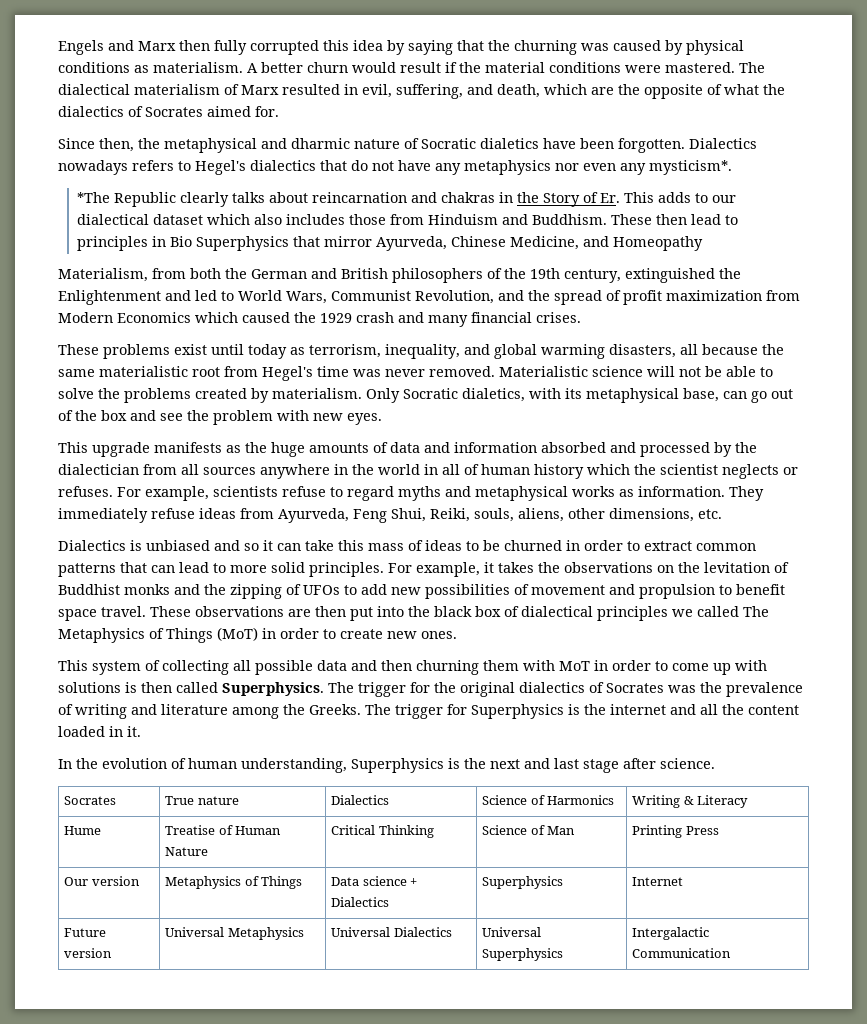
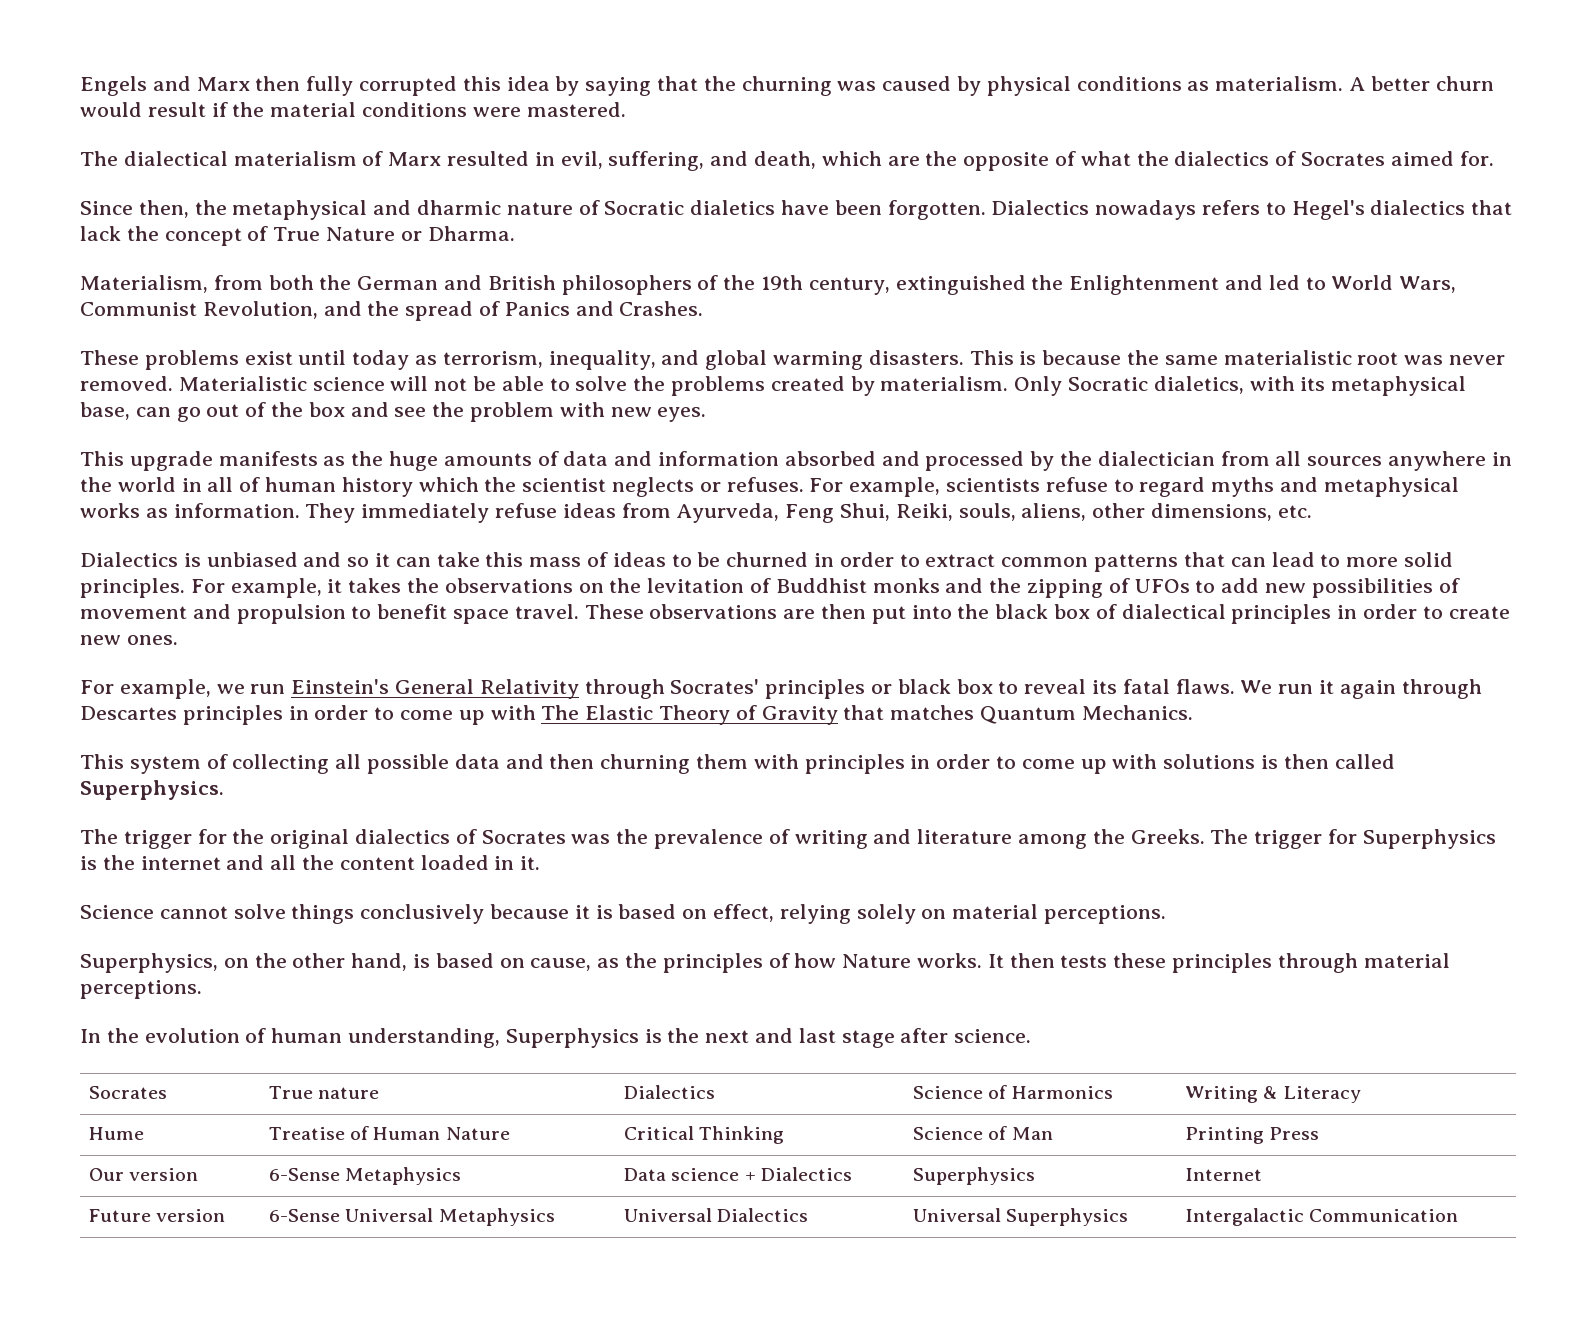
(735, 67) none -> (626, 109) //
[351,160,732,175] [76,192,736,207] [76,214,738,225] [76,236,703,251] do not have any metaphysics nor even any mysticism*. // *The Republic clearly talks about reincarnation and chakras in the Story of Er. This adds to our dialectical dataset which also includes those from Hinduism and Buddhism. These then lead to principles in Bio Superphysics that mirror Ayurveda, Chinese Medicine, and Homeopathy -> [80,226,515,246] lack the concept of True Nature or Dharma.
[623,290,800,305] [58,312,581,327] profit maximization from Modern Economics which caused the 1929 crash and many financial crises. -> [504,301,704,316] Panics and Crashes.
[609,344,698,358] disasters, all -> [868,350,1037,365] disasters. This is
[224,366,349,381] from Hegel's time -> (1399, 358) none
[672,606,769,617] [58,627,258,643] we called The Metaphysics of Things (MoT) -> (1332, 614) none
(457, 635) none -> [80,679,1482,699] [80,705,1193,725] // For example, we run Einstein's General Relativity through Socrates' principles or black box to reveal its fatal flaws. We run it again through Descartes principles in order to come up with The Elastic Theory of Gravity that matches Quantum Mechanics.
[559,661,590,671] MoT -> [804,754,905,774] principles
(324, 689) none -> (224, 790) //
(141, 731) none -> [80,904,1167,924] [80,953,1450,973] [80,980,202,999] // Science cannot solve things conclusively because it is based on effect, relying solely on material perceptions. // Superphysics, on the other hand, is based on cause, as the principles of how Nature works. It then tests these principles through material perceptions.
[165,876,303,889] Metaphysics of Things -> [268,1167,462,1185] 6-Sense Metaphysics
(113, 953) none -> [268,1209,340,1222] 6-Sense

